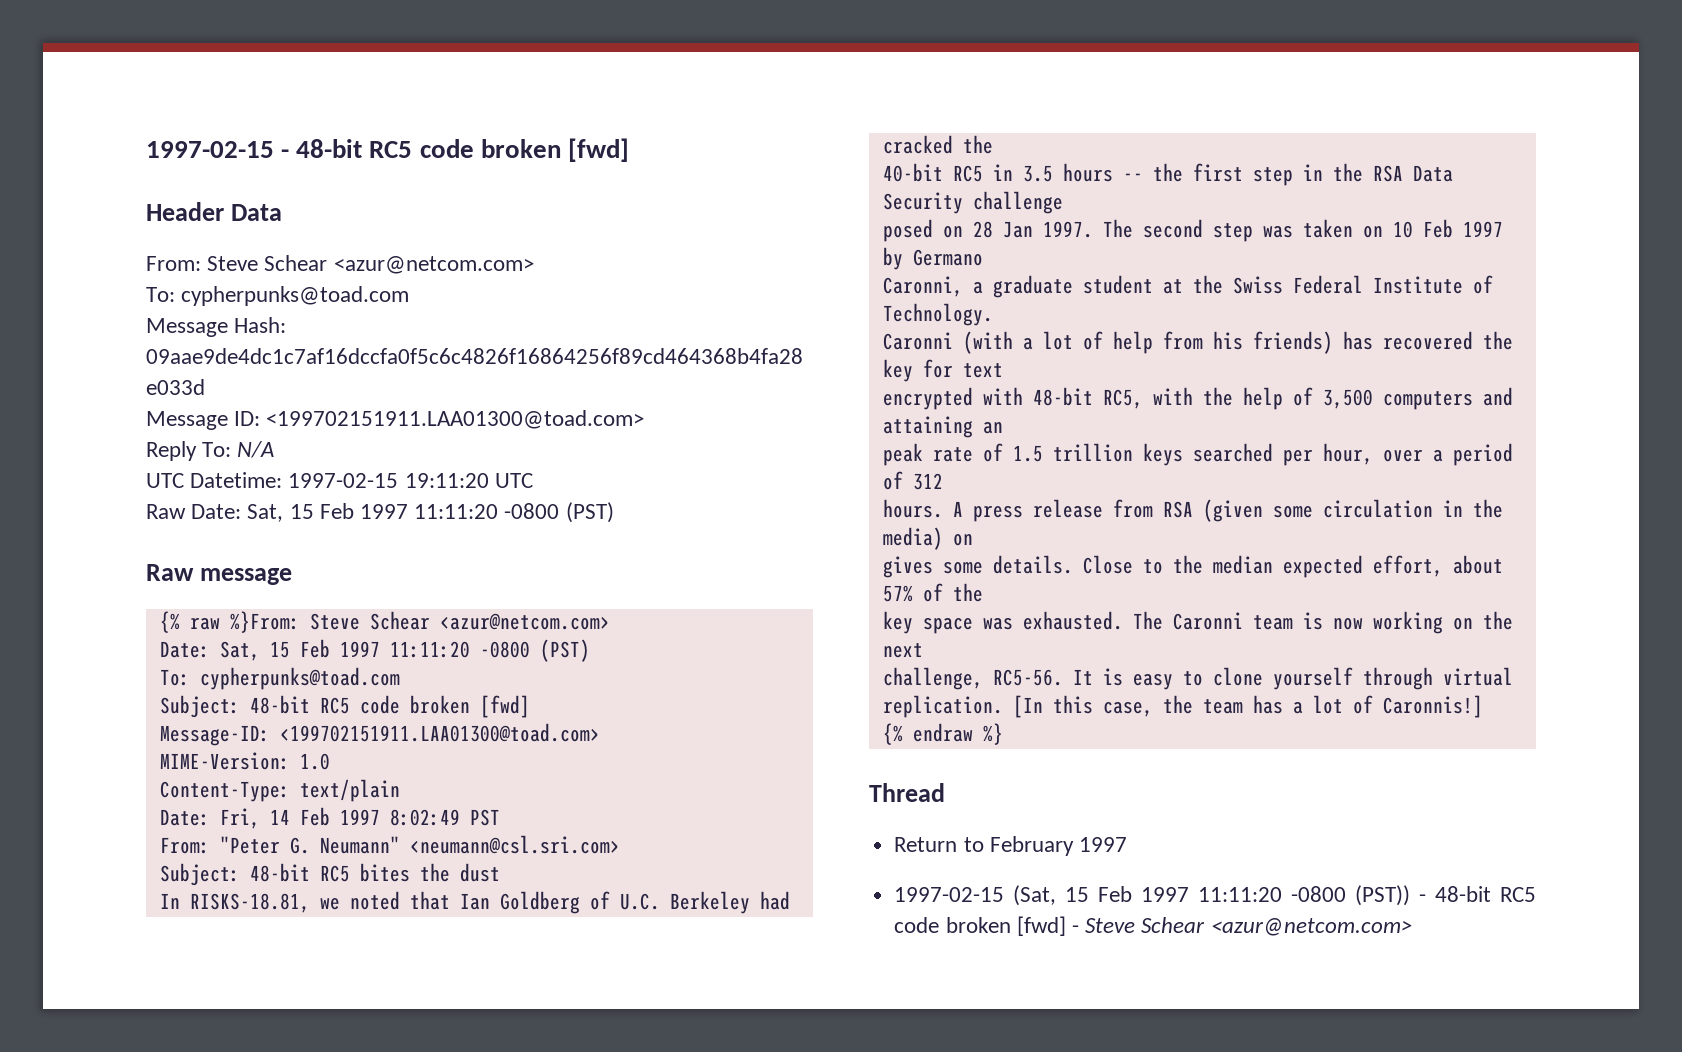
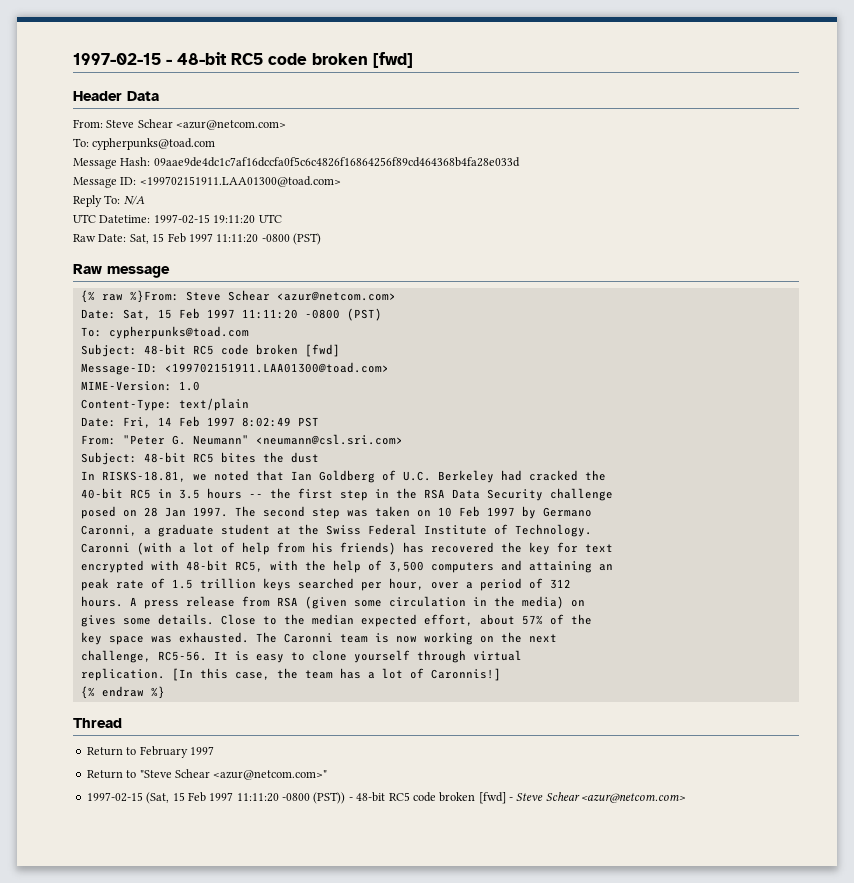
(1127, 844) none -> [86,769,328,780] // Return to "Steve Schear <azur@netcom.com>"

